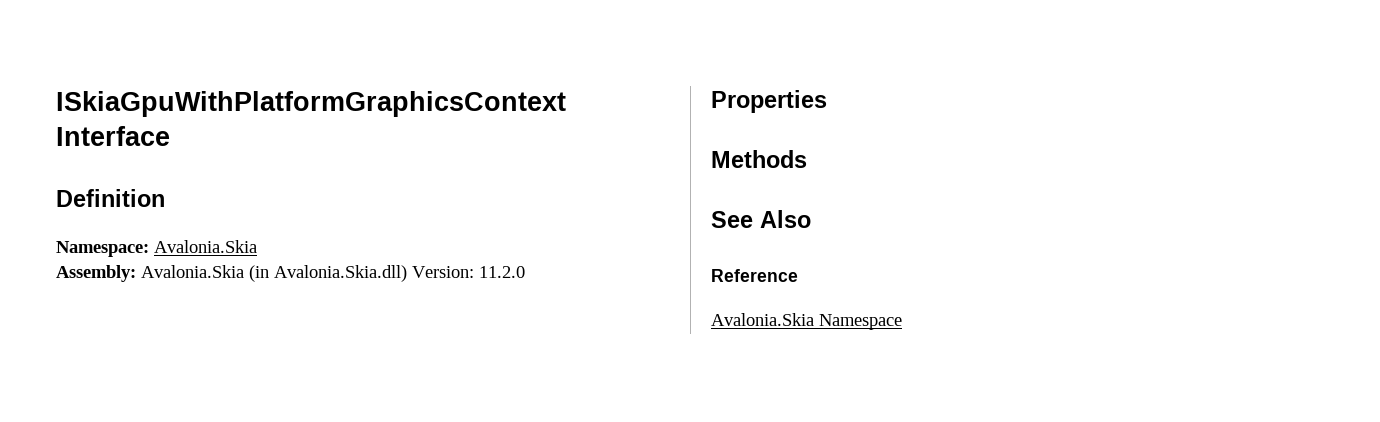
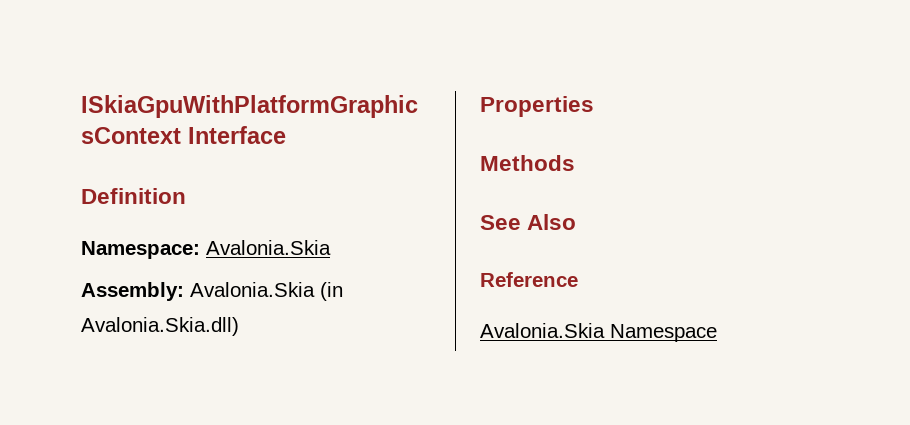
[412,266,525,278] Version: 11.2.0 -> (239, 326) none

